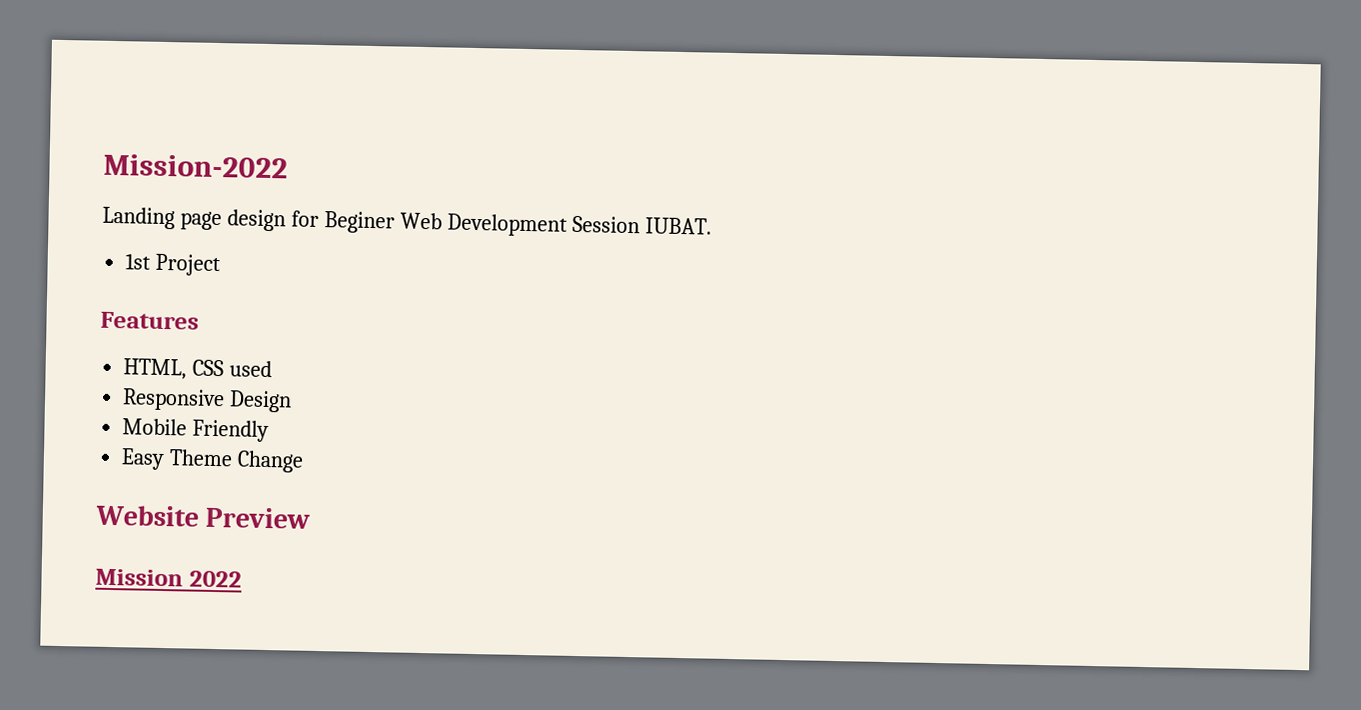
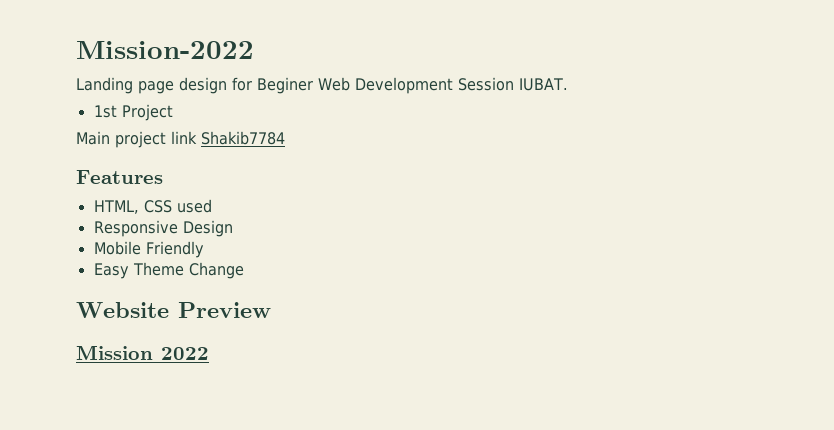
(222, 265) none -> [76,131,285,148] // Main project link Shakib7784

